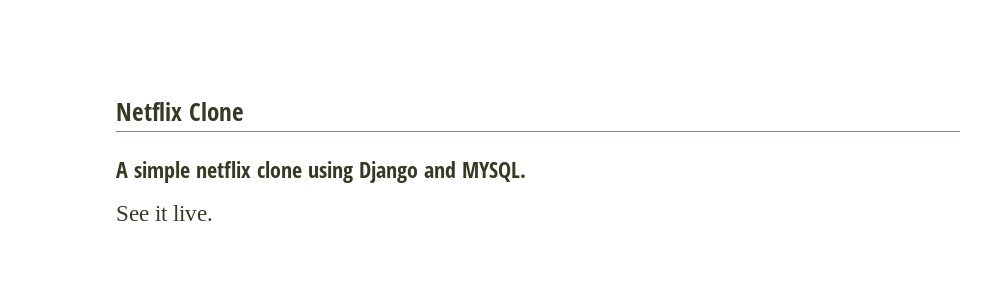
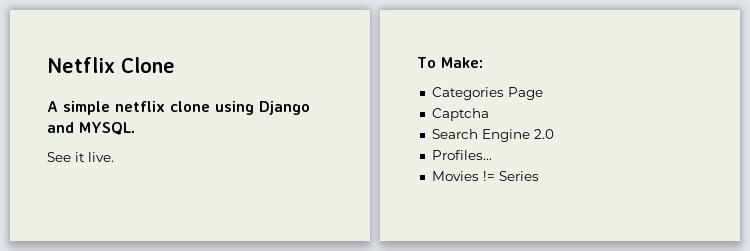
(214, 213) none -> [417,57,483,68] [431,87,543,100] [431,108,489,121] [431,129,554,142] [431,150,492,160] [431,171,539,181] // To Make: // Categories Page // Captcha // Search Engine 2.0 // Profiles... // Movies != Series

